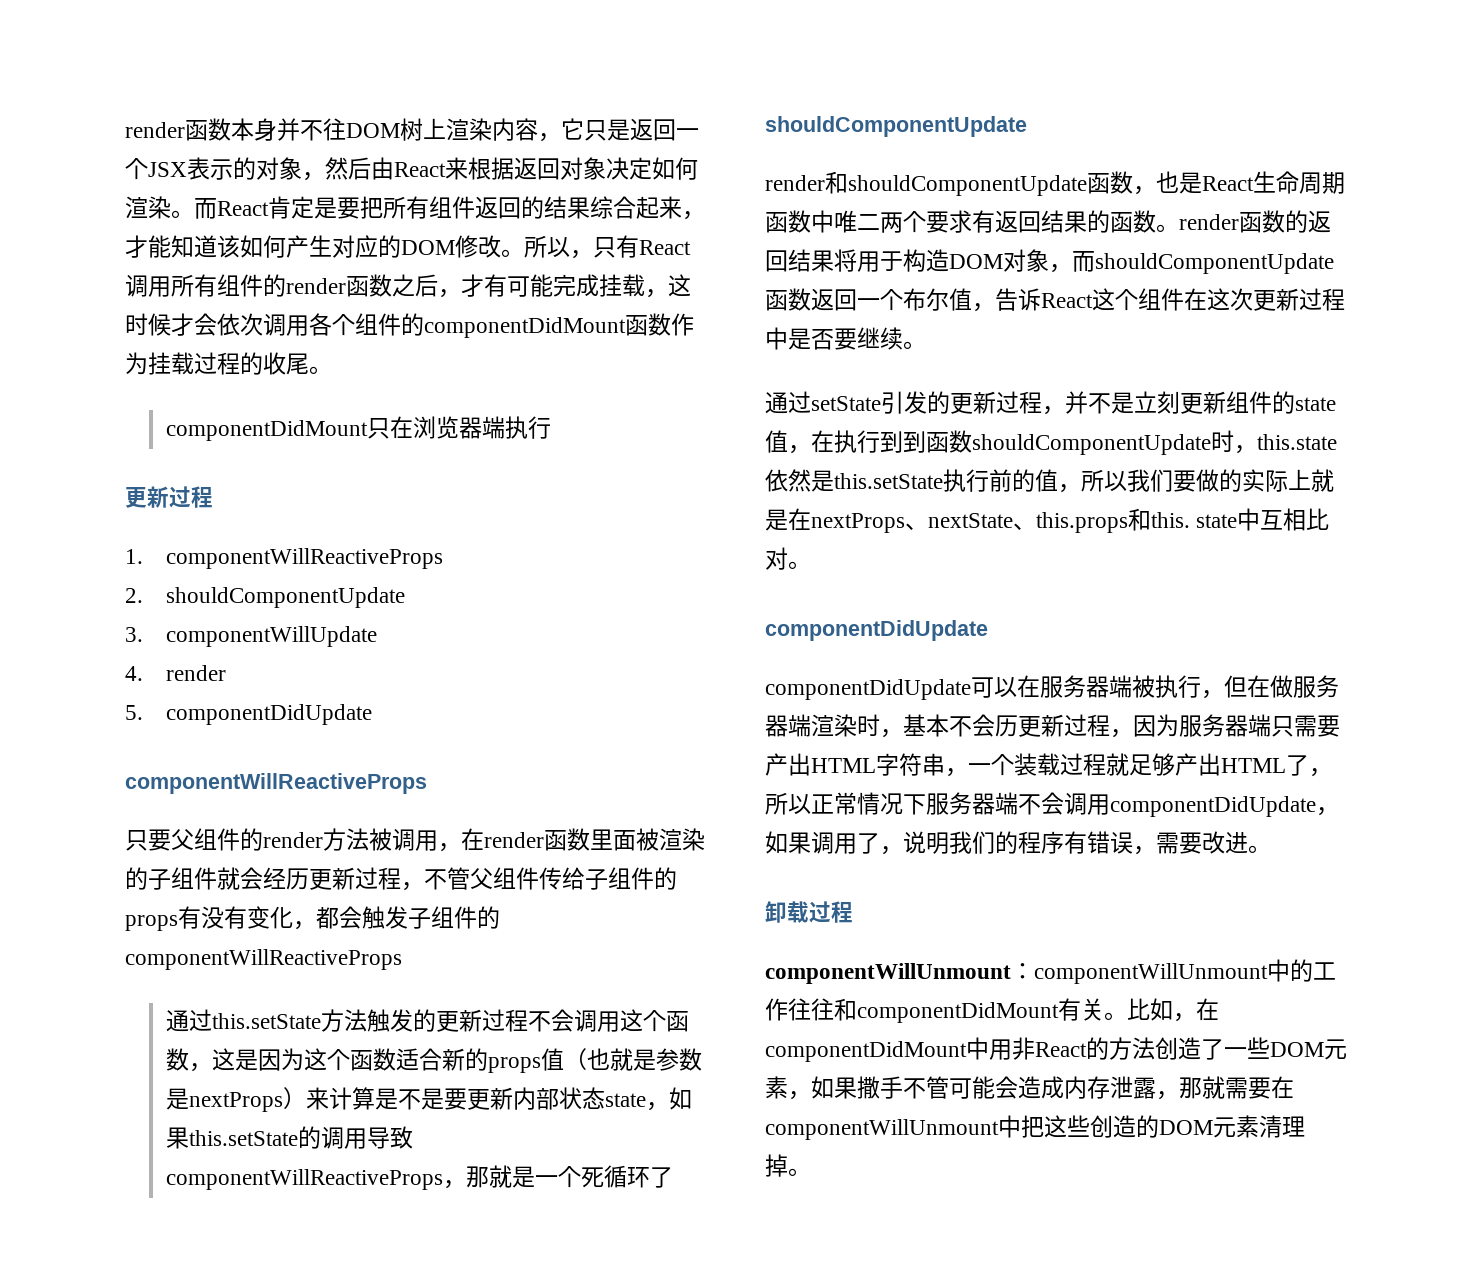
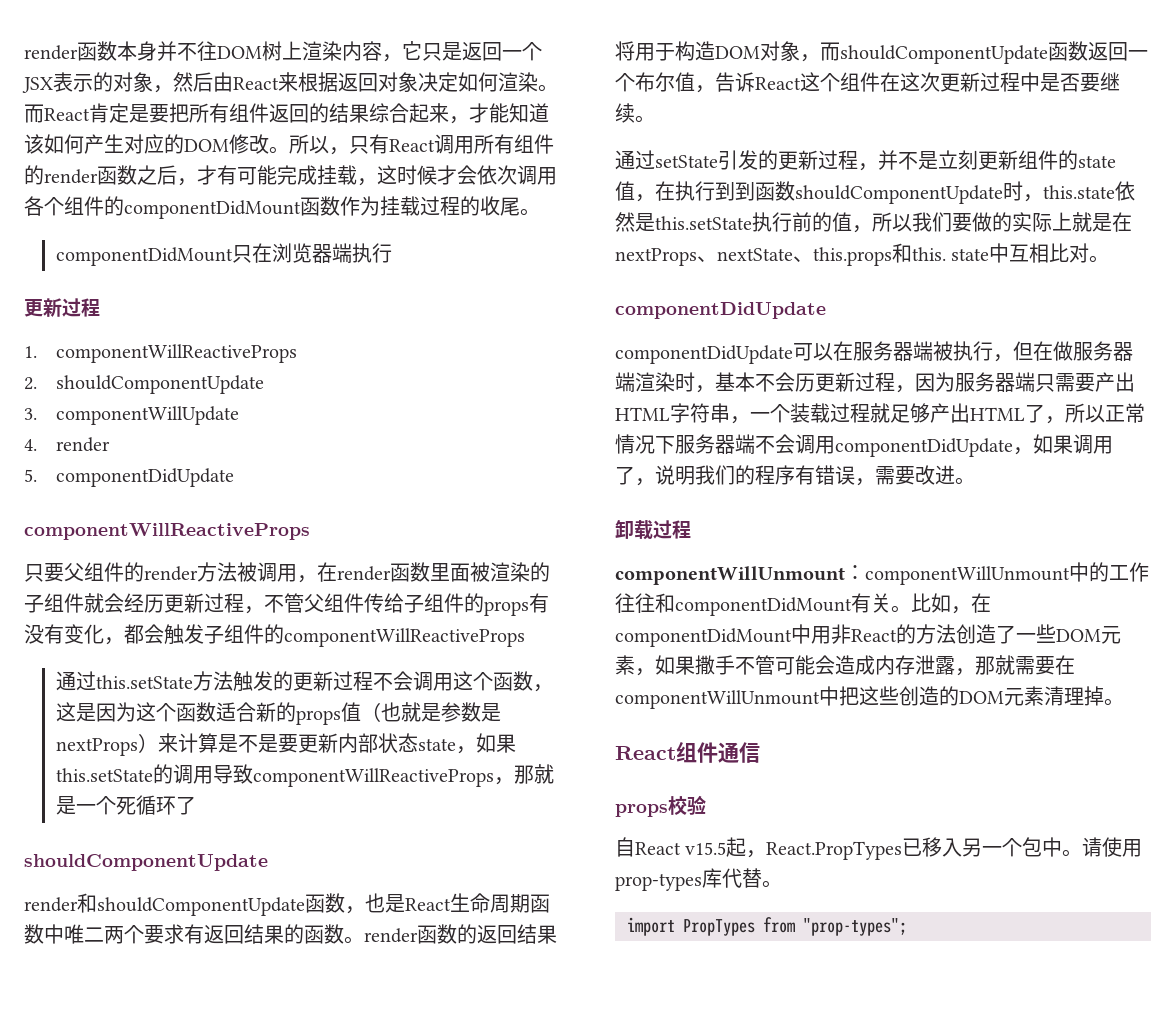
(811, 1172) none -> [615,742,760,763] [615,795,706,817] [615,837,1143,860] [615,868,782,891] [627,917,907,936] // React组件通信 // props校验 // 自React v15.5起，React.PropTypes已移入另一个包中。请使用prop-types库代替。 // import PropTypes from "prop-types";

